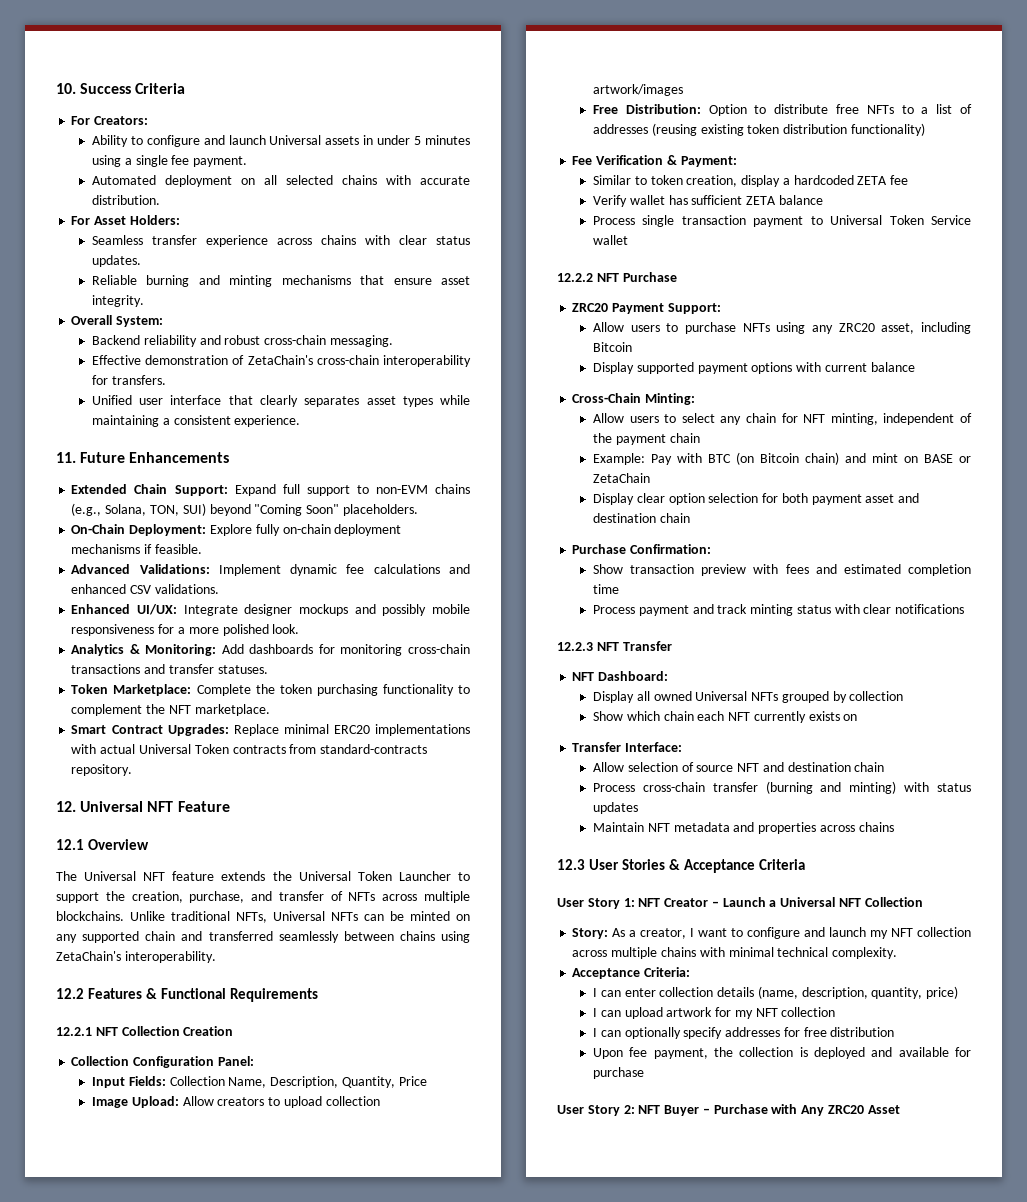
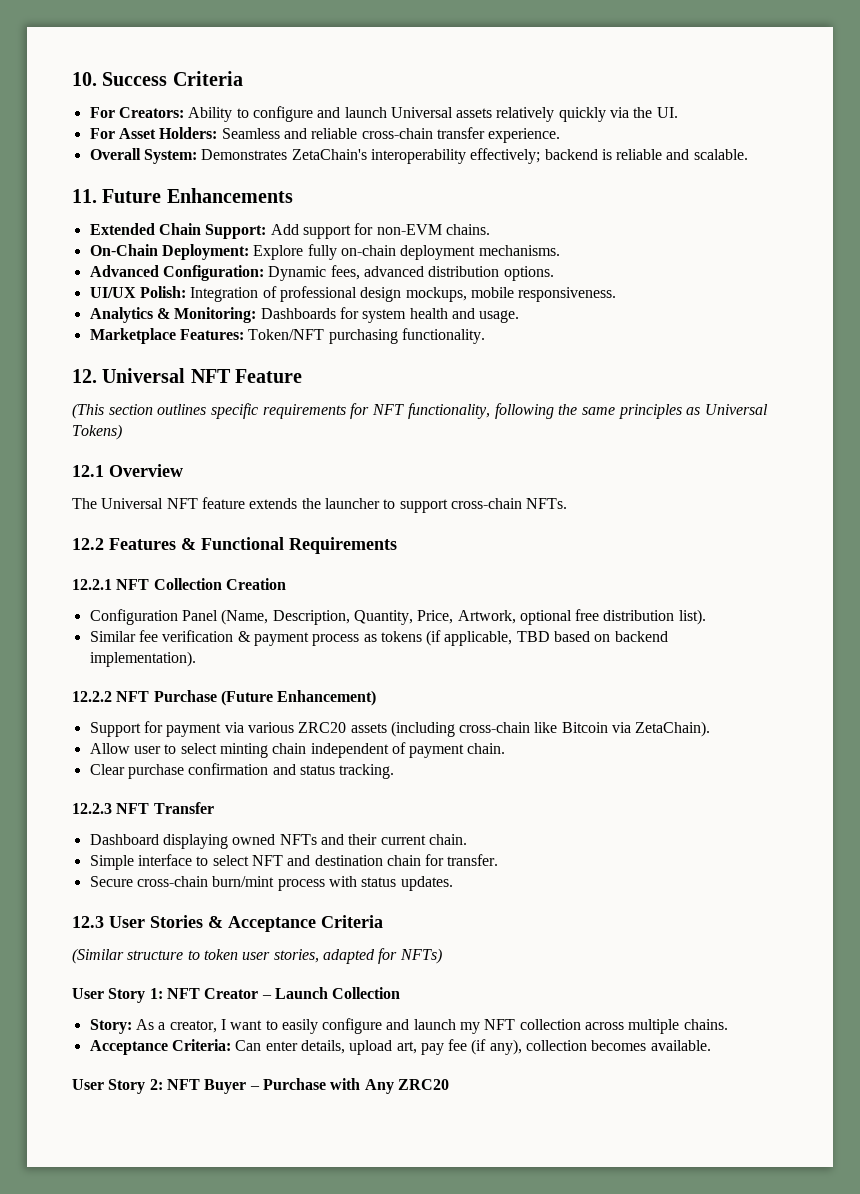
(149, 120) // -> (184, 112) none
[363,135,471,145] [91,155,248,167] [91,175,471,187] [91,195,160,205] [71,215,180,225] [91,235,471,247] [91,255,141,267] [91,275,471,287] [91,295,144,307] [71,315,164,327] [91,335,393,347] [91,355,471,367] [91,375,166,385] [91,395,471,407] [91,415,301,427] in under 5 minutes using a single fee payment. // Automated deployment on all selected chains with accurate distribution. // For Asset Holders: // Seamless transfer experience across chains with clear status updates. // Reliable burning and minting mechanisms that ensure asset integrity. // Overall System: // Backend reliability and robust cross-chain messaging. // Effective demonstration of ZetaChain's cross-chain interoperability for transfers. // Unified user interface that clearly separates asset types while maintaining a consistent experience. -> [496,107,678,122] [89,127,561,143] [89,148,748,164] relatively quickly via the UI. // For Asset Holders: Seamless and reliable cross-chain transfer experience. // Overall System: Demonstrates ZetaChain's interoperability effectively; backend is reliable and scalable.
[234,484,470,496] [71,503,418,516] Expand full support to non-EVM chains (e.g., Solana, TON, SUI) beyond "Coming Soon" placeholders. -> [270,223,490,239] Add support for non-EVM chains.
[71,544,202,554] [71,564,470,576] [71,584,219,594] [71,604,470,616] [71,624,300,636] [71,644,470,656] [71,664,268,674] [71,684,470,696] [71,704,270,716] [71,724,471,736] [71,744,428,754] [71,764,133,776] [56,801,230,812] mechanisms if feasible. // Advanced Validations: Implement dynamic fee calculations and enhanced CSV validations. // Enhanced UI/UX: Integrate designer mockups and possibly mobile responsiveness for a more polished look. // Analytics & Monitoring: Add dashboards for monitoring cross-chain transactions and transfer statuses. // Token Marketplace: Complete the token purchasing functionality to complement the NFT marketplace. // Smart Contract Upgrades: Replace minimal ERC20 implementations with actual Universal Token contracts from standard-contracts repository. // 12. Universal NFT Feature -> [478,245,560,256] [89,265,554,281] [89,286,617,302] [89,307,520,323] [89,328,485,344] [72,368,303,383] [72,403,769,419] [72,424,122,440] mechanisms. // Advanced Configuration: Dynamic fees, advanced distribution options. // UI/UX Polish: Integration of professional design mockups, mobile responsiveness. // Analytics & Monitoring: Dashboards for system health and usage. // Marketplace Features: Token/NFT purchasing functionality. // 12. Universal NFT Feature // (This section outlines specific requirements for NFT functionality, following the same principles as Universal Tokens)
[298,871,470,881] [56,891,470,903] [56,911,470,923] [56,931,470,943] [56,951,216,963] Universal Token Launcher to support the creation, purchase, and transfer of NFTs across multiple blockchains. Unlike traditional NFTs, Universal NFTs can be minted on any supported chain and transferred seamlessly between chains using ZetaChain's interoperability. -> [324,498,568,513] launcher to support cross-chain NFTs.
[71,1056,254,1068] [91,1076,427,1088] [91,1096,380,1108] [592,84,683,96] [592,104,972,116] [592,123,925,136] [572,155,737,167] [592,175,909,187] [592,195,823,207] [592,215,971,227] [592,235,628,245] [557,272,677,282] [572,303,721,314] [592,322,971,334] [592,342,632,352] [592,362,915,374] [572,393,696,405] [592,413,972,425] [592,433,700,445] [592,452,972,465] [592,473,650,483] [592,493,920,505] [592,513,690,523] [572,544,712,554] [592,564,971,576] [592,584,619,594] [592,604,965,616] [557,641,672,651] [572,671,669,681] [592,691,904,703] [592,711,858,723] [572,742,683,752] [592,762,885,772] [592,781,971,794] [592,802,638,814] [592,822,894,834] Collection Configuration Panel: // Input Fields: Collection Name, Description, Quantity, Price // Image Upload: Allow creators to upload collection artwork/images // Free Distribution: Option to distribute free NFTs to a list of addresses (reusing existing token distribution functionality) // Fee Verification & Payment: // Similar to token creation, display a hardcoded ZETA fee // Verify wallet has sufficient ZETA balance // Process single transaction payment to Universal Token Service wallet // 12.2.2 NFT Purchase // ZRC20 Payment Support: // Allow users to purchase NFTs using any ZRC20 asset, including Bitcoin // Display supported payment options with current balance // Cross-Chain Minting: // Allow users to select any chain for NFT minting, independent of the payment chain // Example: Pay with BTC (on Bitcoin chain) and mint on BASE or ZetaChain // Display clear option selection for both payment asset and destination chain // Purchase Confirmation: // Show transaction preview with fees and estimated completion time // Process payment and track minting status with clear notifications // 12.2.3 NFT Transfer // NFT Dashboard: // Display all owned Universal NFTs grouped by collection // Show which chain each NFT currently exists on // Transfer Interface: // Allow selection of source NFT and destination chain // Process cross-chain transfer (burning and minting) with status updates // Maintain NFT metadata and properties across chains -> [89,609,706,625] [89,630,668,646] [89,651,196,667] [72,690,377,706] [89,721,711,737] [89,742,506,758] [89,763,395,779] [72,802,214,814] [89,834,467,849] [89,854,499,870] [89,876,453,891] Configuration Panel (Name, Description, Quantity, Price, Artwork, optional free distribution list). // Similar fee verification & payment process as tokens (if applicable, TBD based on backend implementation). // 12.2.2 NFT Purchase (Future Enhancement) // Support for payment via various ZRC20 assets (including cross-chain like Bitcoin via ZetaChain). // Allow user to select minting chain independent of payment chain. // Clear purchase confirmation and status tracking. // 12.2.3 NFT Transfer // Dashboard displaying owned NFTs and their current chain. // Simple interface to select NFT and destination chain for transfer. // Secure cross-chain burn/mint process with status updates.
(805, 864) none -> [72,948,442,964] // (Similar structure to token user stories, adapted for NFTs)
[769,897,862,907] a Universal NFT -> (328, 993) none
(744, 932) none -> [281,1019,318,1034] easily
[660,947,898,959] [572,967,691,979] [592,986,959,999] [592,1007,836,1019] [592,1027,895,1039] [592,1047,971,1059] [592,1067,644,1079] chains with minimal technical complexity. // Acceptance Criteria: // I can enter collection details (name, description, quantity, price) // I can upload artwork for my NFT collection // I can optionally specify addresses for free distribution // Upon fee payment, the collection is deployed and available for purchase -> [683,1019,728,1030] [89,1039,711,1055] chains. // Acceptance Criteria: Can enter details, upload art, pay fee (if any), collection becomes available.
[867,1105,900,1114] Asset -> (449, 1084) none

